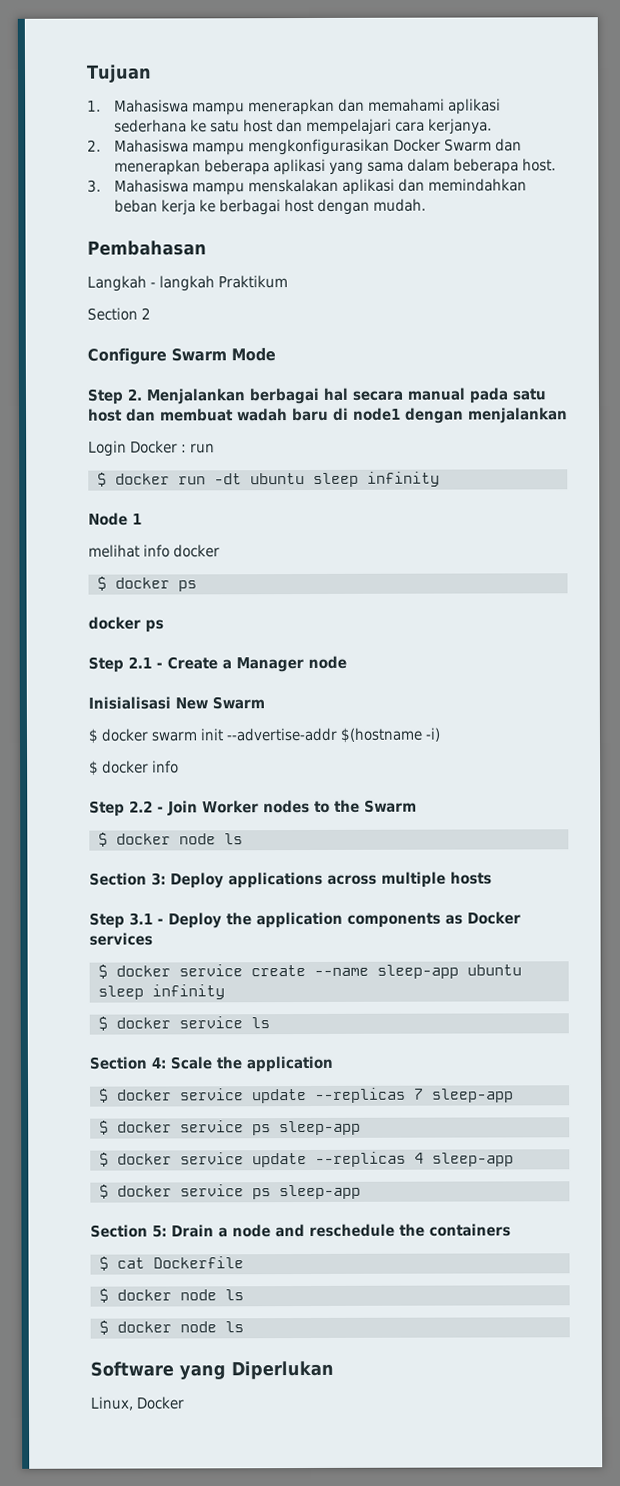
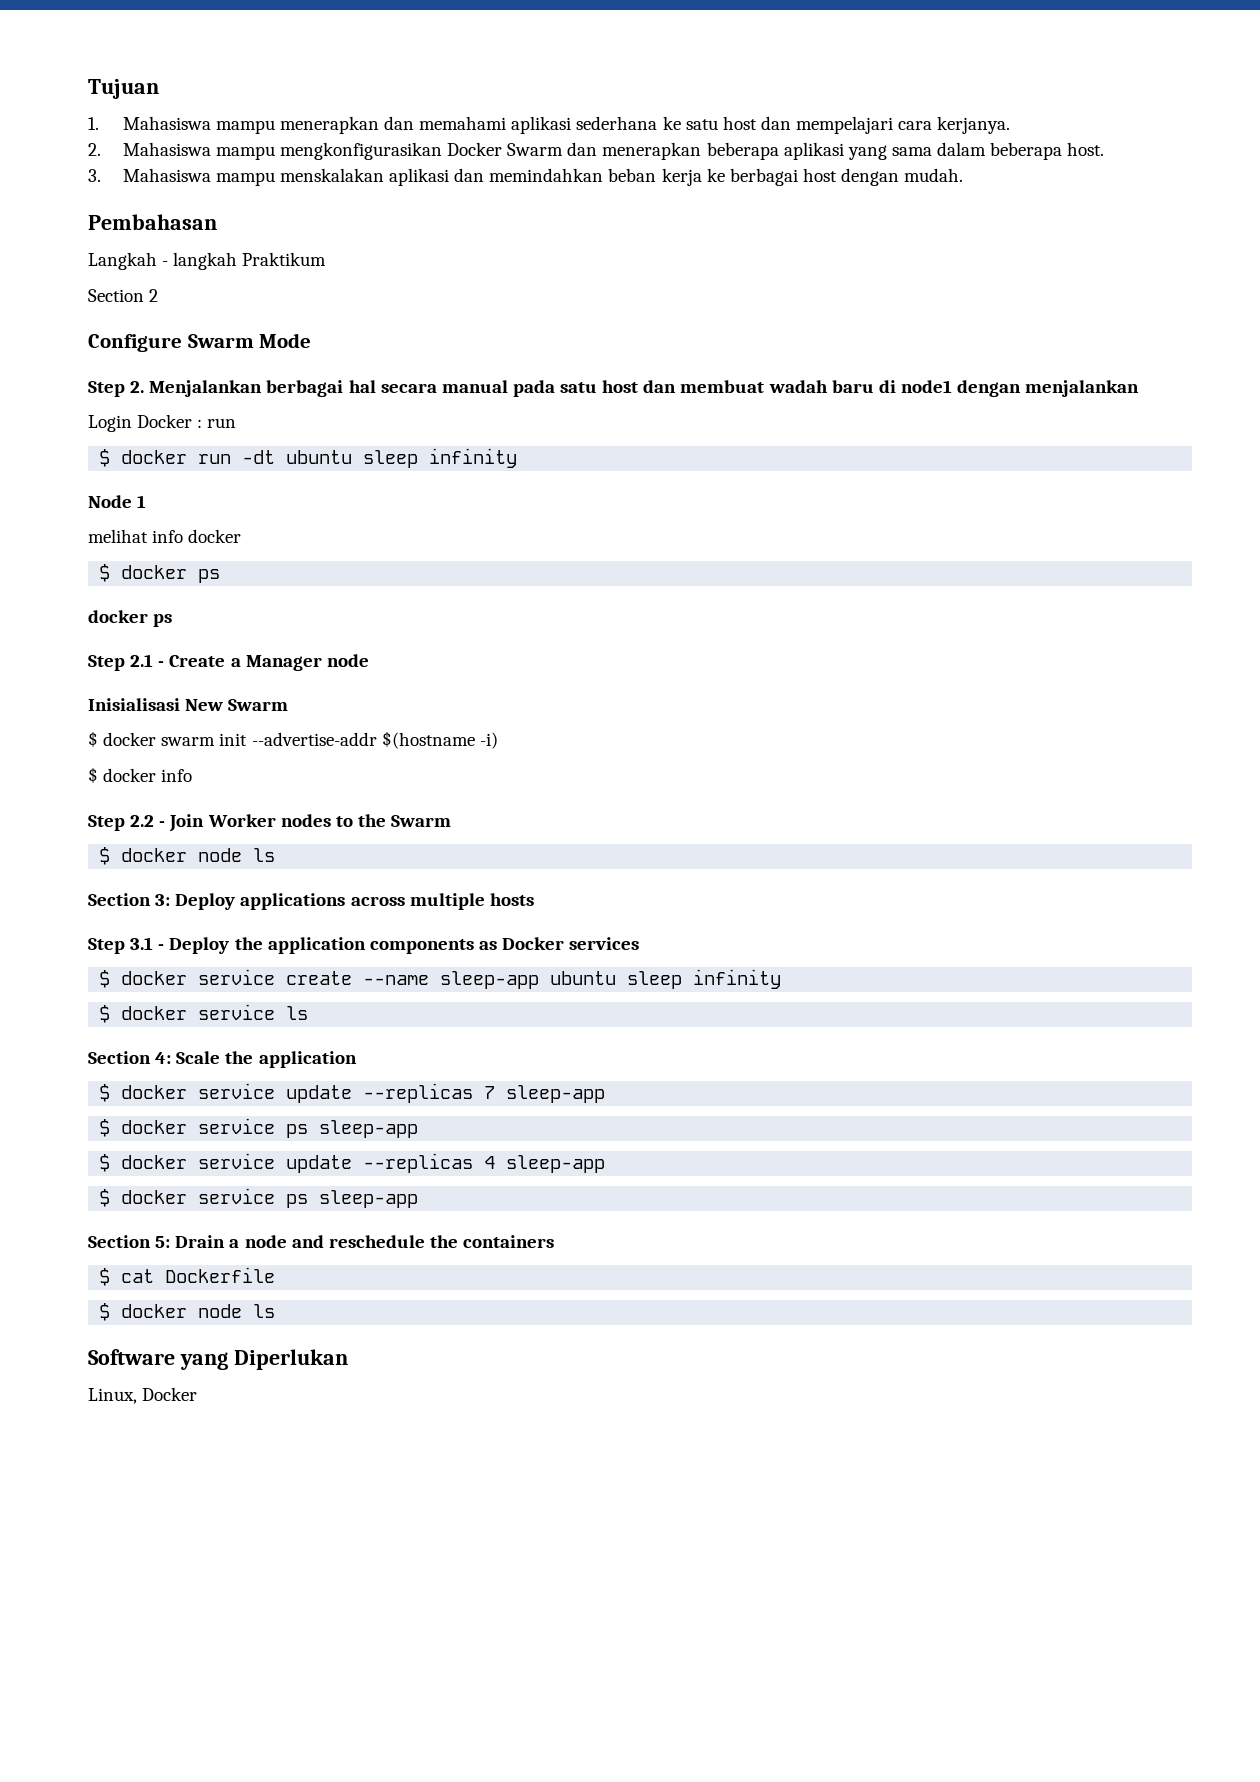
[98,1320,244,1335] // $ docker node ls -> (276, 1311) none

